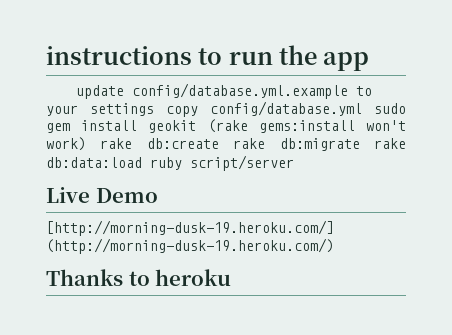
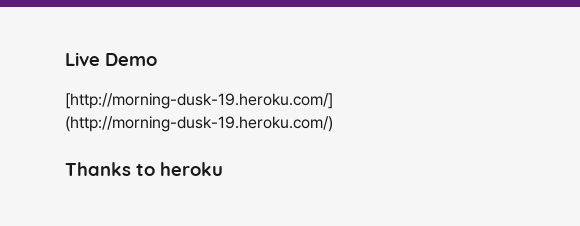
[46,45,370,71] [76,83,373,99] [46,101,406,117] [46,119,406,133] [46,137,406,151] [46,155,294,171] instructions to run the app // update config/database.yml.example to your settings copy config/database.yml sudo gem install geokit (rake gems:install won't work) rake db:create rake db:migrate rake db:data:load ruby script/server // -> (65, 59) none

